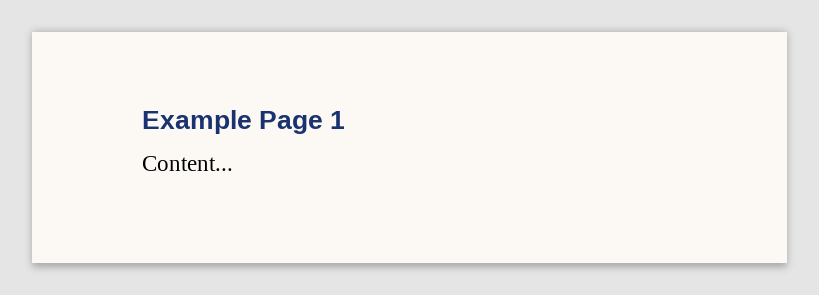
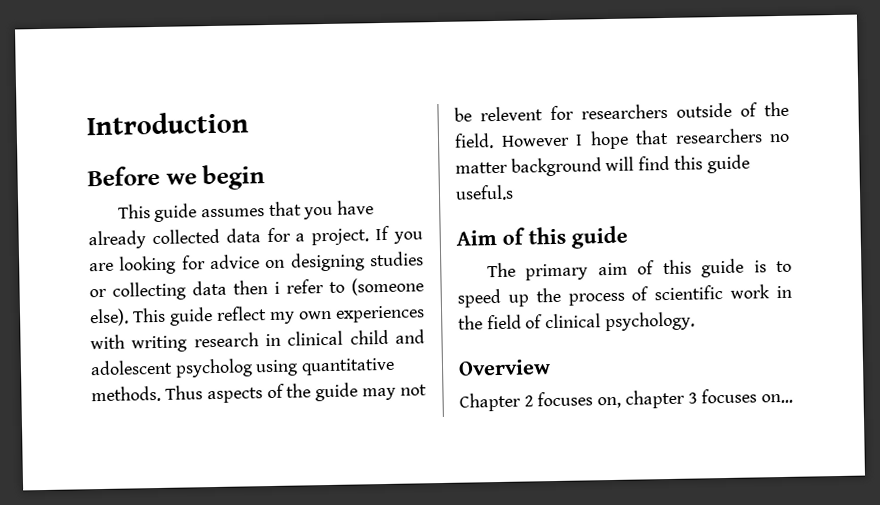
[142,110,346,134] [142,156,233,171] Example Page 1 // Content... -> [86,111,249,136] [87,164,266,191] [117,200,375,223] [88,225,423,250] [89,251,424,275] [89,277,424,301] [89,305,425,327] [90,329,425,353] [90,357,396,378] [91,382,427,404] [454,101,789,122] [454,128,790,150] [455,154,750,177] [455,184,514,201] [456,225,628,249] [486,258,792,281] [457,284,792,308] [458,311,695,332] [458,359,551,376] [459,388,794,412] Introduction // Before we begin // This guide assumes that you have already collected data for a project. If you are looking for advice on designing studies or collecting data then i refer to (someone else). This guide reflect my own experiences with writing research in clinical child and adolescent psycholog using quantitative methods. Thus aspects of the guide may not be relevent for researchers outside of the field. However I hope that researchers no matter background will find this guide useful.s // Aim of this guide // The primary aim of this guide is to speed up the process of scientific work in the field of clinical psychology. // Overview // Chapter 2 focuses on, chapter 3 focuses on...

